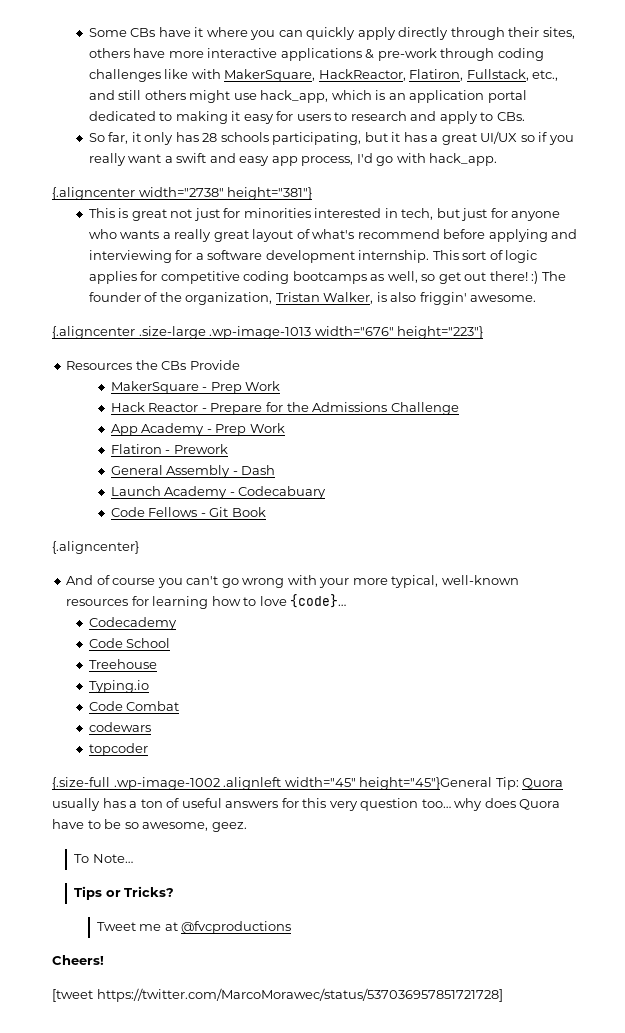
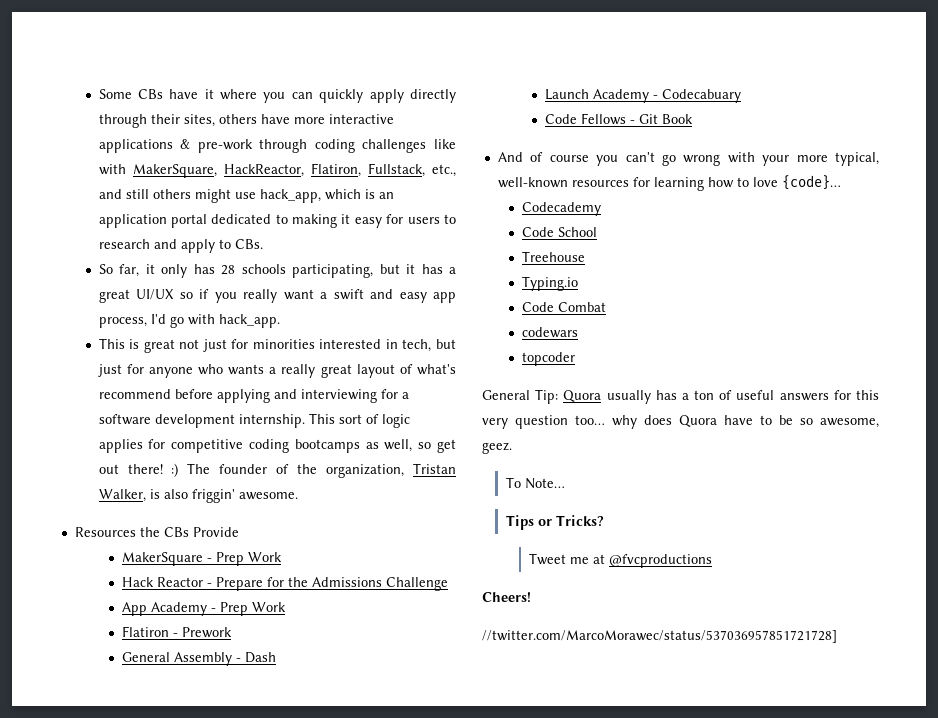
[52,187,313,200] // {.aligncenter width="2738" height="381"} -> (280, 321) none
[52,326,484,339] // {.aligncenter .size-large .wp-image-1013 width="676" height="223"} -> (298, 496) none
[52,541,139,554] // {.aligncenter} -> (694, 119) none
[52,777,493,790] {.size-full .wp-image-1002 .alignleft width="45" height="45"}General -> [482,390,530,400] General
[52,988,503,1002] [tweet https://twitter.com/MarcoMorawec/status/537036957851721728] -> [482,630,837,643] //twitter.com/MarcoMorawec/status/537036957851721728]

